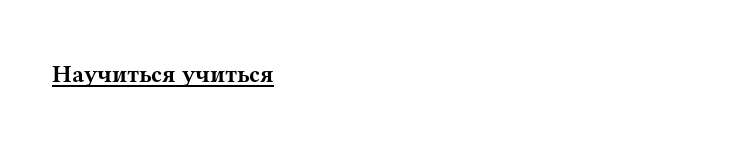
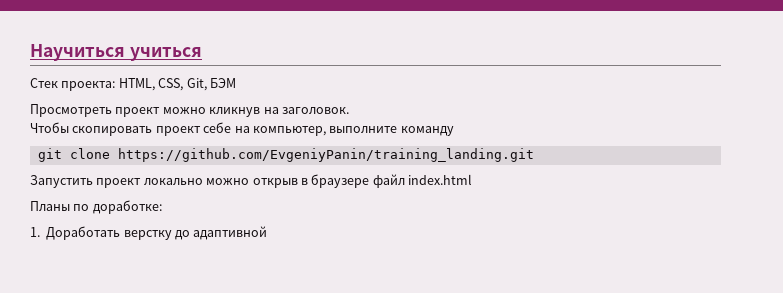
(275, 78) none -> [30,78,236,91] [30,104,349,117] [30,122,454,136] [37,148,534,162] [30,174,472,188] [30,200,162,214] [30,226,268,240] // Cтек проекта: HTML, CSS, Git, БЭМ // Просмотреть проект можно кликнув на заголовок. // Чтобы скопировать проект себе на компьютер, выполните команду // git clone https://github.com/EvgeniyPanin/training_landing.git // Запустить проект локально можно открыв в браузере файл index.html // Планы по доработке: // 1. Доработать верстку до адаптивной

